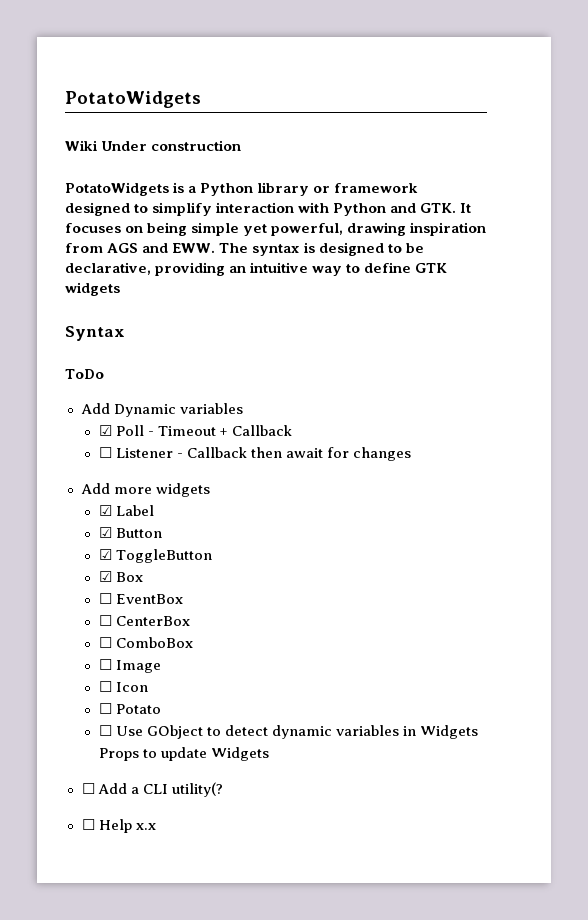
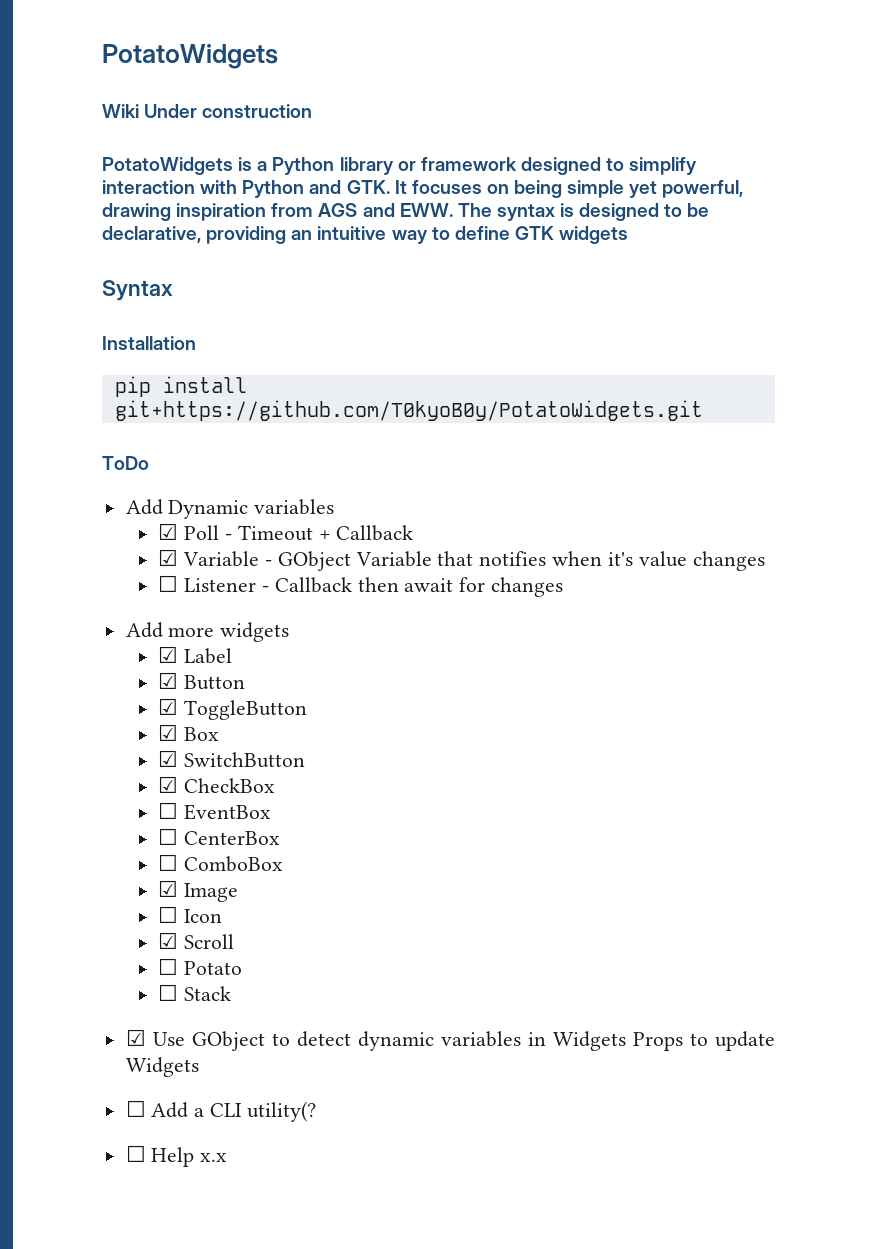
(125, 333) none -> [102,336,196,350] [114,376,247,397] [114,400,703,421] // Installation // pip install git+https://github.com/T0kyoB0y/PotatoWidgets.git
(293, 430) none -> [158,549,765,571] // ☑ Variable - GObject Variable that notifies when it's value changes
(143, 577) none -> [158,750,306,768] [158,776,276,793] // ☑ SwitchButton // ☑ CheckBox
[98,659,112,670] ☐ -> [158,880,179,897] ☑
(148, 687) none -> [158,932,235,949] // ☑ Scroll
(112, 730) none -> [184,986,232,1001] [125,1029,146,1046] Stack // ☑

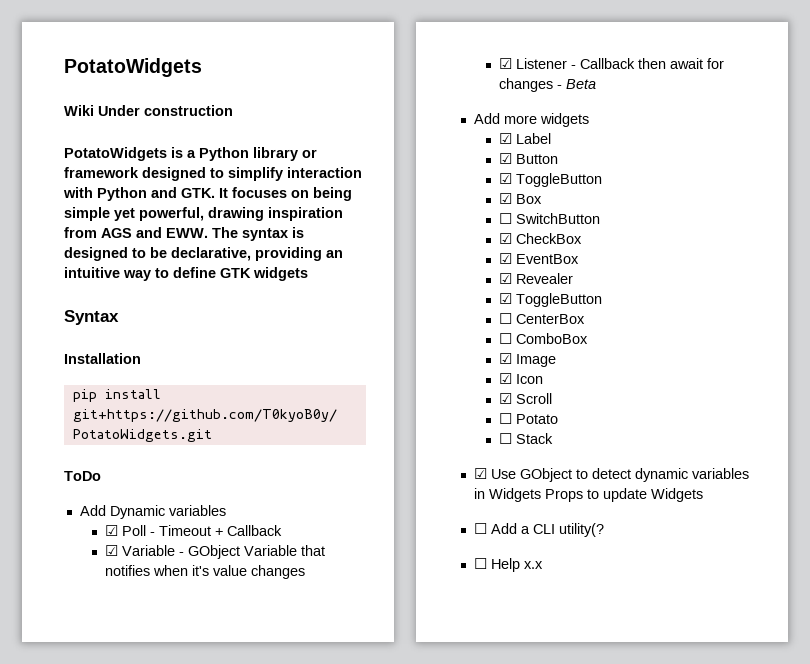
[158,575,179,592] ☐ -> [499,58,513,69] ☑
(564, 587) none -> [557,79,597,89] - Beta
[158,750,179,767] ☑ -> [499,213,513,224] ☐
[158,802,179,819] ☐ -> [499,253,513,264] ☑
(272, 812) none -> [499,273,574,284] [499,293,603,307] // ☑ Revealer // ☑ ToggleButton
[158,906,179,923] ☐ -> [499,373,513,384] ☑

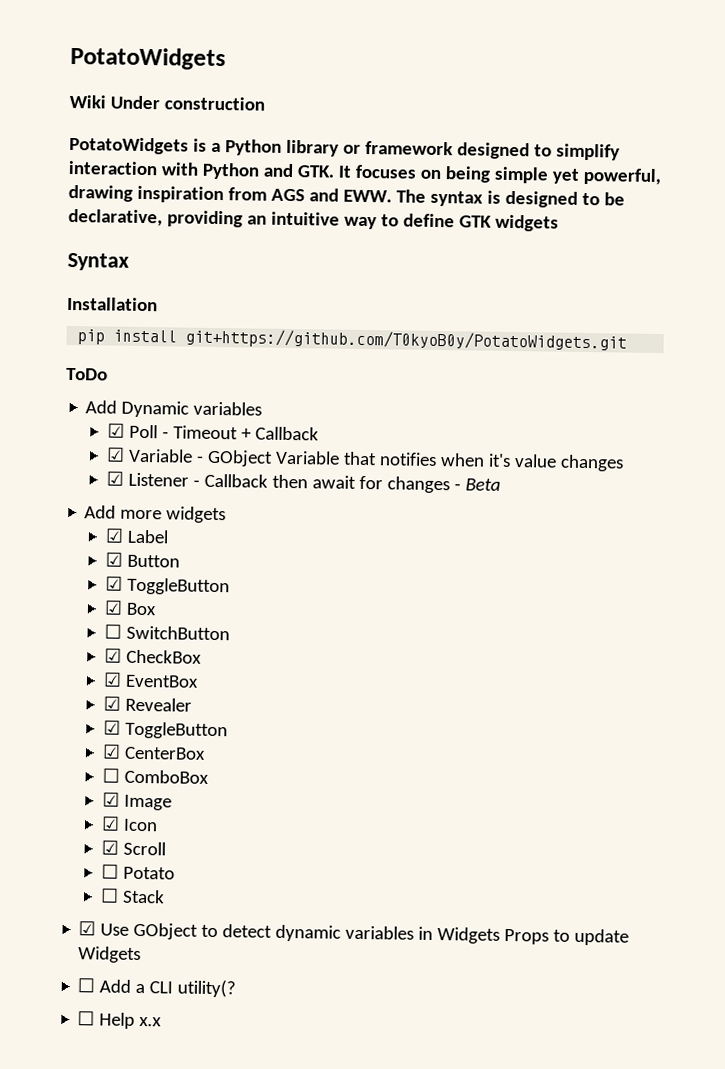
[499,313,513,324] ☐ -> [102,744,122,759] ☑

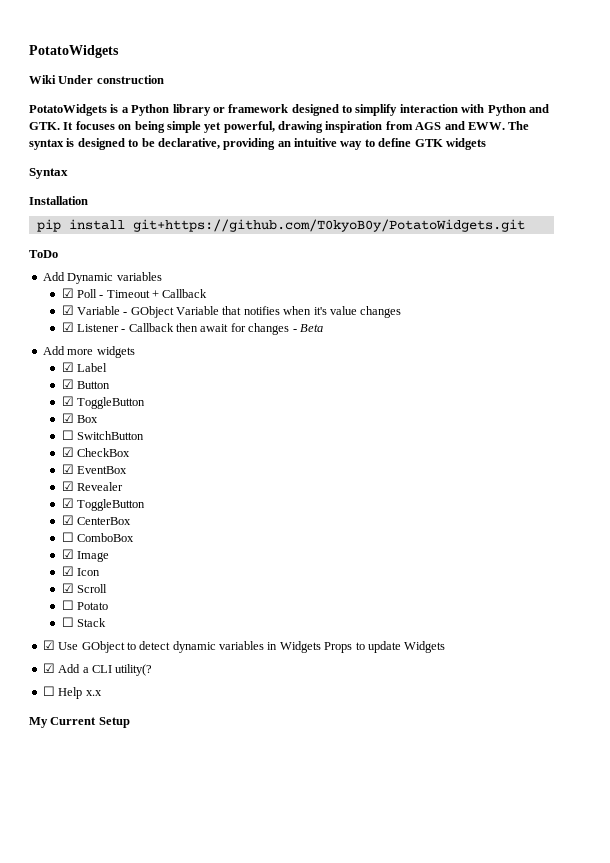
[77,978,96,993] ☐ -> [42,663,55,673] ☑
(163, 1022) none -> [29,717,130,728] // My Current Setup

